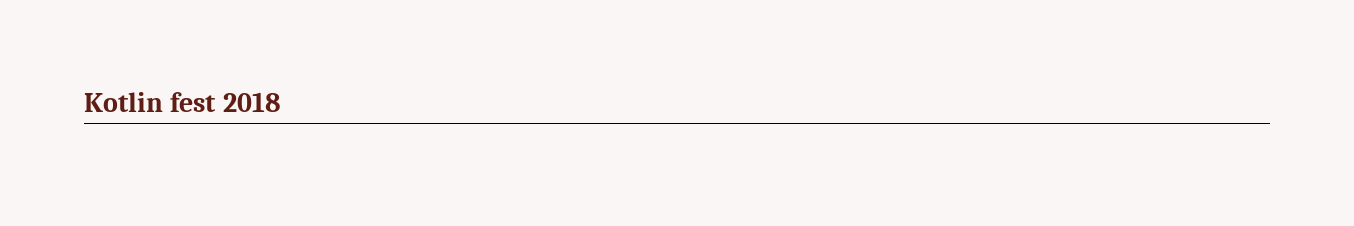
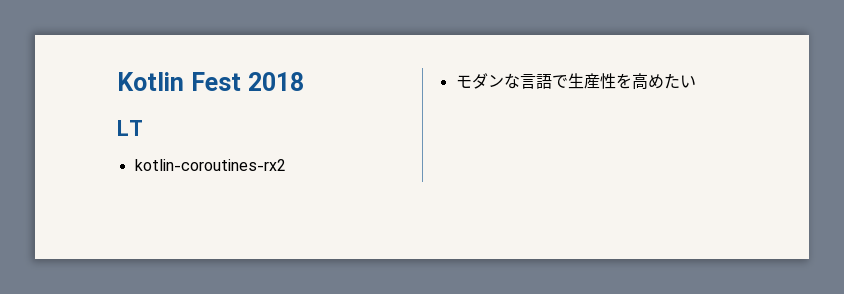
[170,92,217,112] fest -> [190,72,241,91] Fest
(281, 102) none -> [117,120,143,136] [134,159,286,171] [455,73,696,90] // LT // kotlin-coroutines-rx2 // モダンな言語で生産性を高めたい

